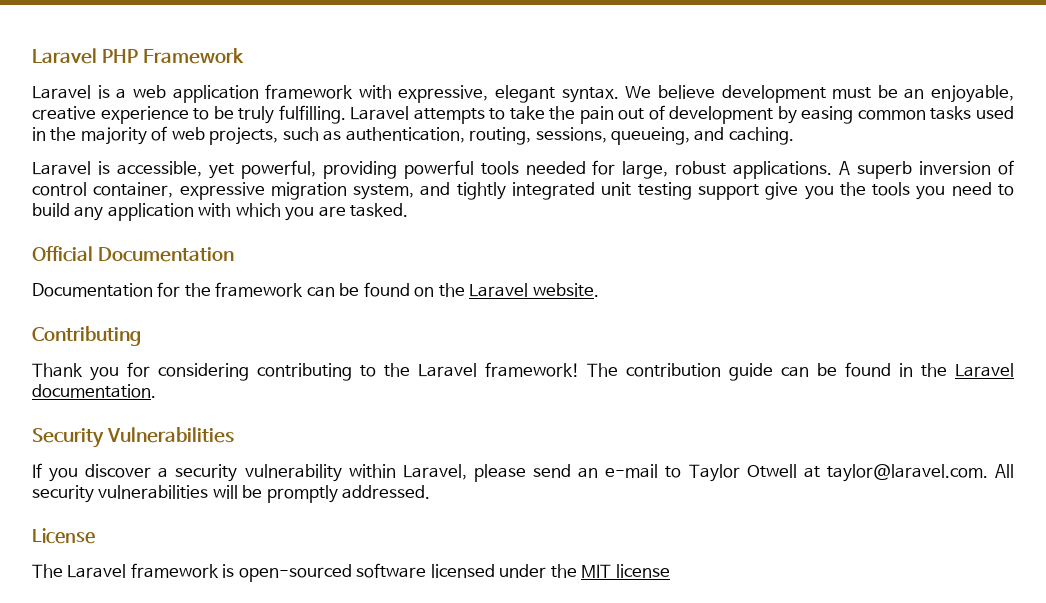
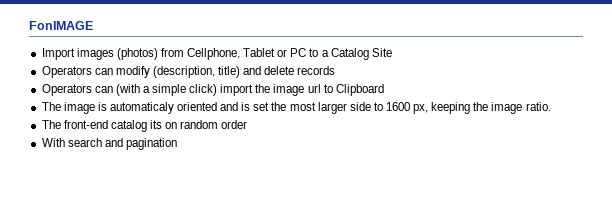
[32,48,245,64] [32,84,1014,103] [32,105,1014,124] [32,126,794,145] [32,160,1014,179] [32,182,1014,200] [32,203,409,221] [32,246,235,262] [32,282,599,297] [32,326,141,346] [32,362,1014,381] [32,384,156,398] [32,427,235,448] [32,463,1015,482] [32,485,431,503] [32,528,95,544] [32,563,670,582] Laravel PHP Framework // Laravel is a web application framework with expressive, elegant syntax. We believe development must be an enjoyable, creative experience to be truly fulfilling. Laravel attempts to take the pain out of development by easing common tasks used in the majority of web projects, such as authentication, routing, sessions, queueing, and caching. // Laravel is accessible, yet powerful, providing powerful tools needed for large, robust applications. A superb inversion of control container, expressive migration system, and tightly integrated unit testing support give you the tools you need to build any application with which you are tasked. // Official Documentation // Documentation for the framework can be found on the Laravel website. // Contributing // Thank you for considering contributing to the Laravel framework! The contribution guide can be found in the Laravel documentation. // Security Vulnerabilities // If you discover a security vulnerability within Laravel, please send an e-mail to Taylor Otwell at taylor@laravel.com. All security vulnerabilities will be promptly addressed. // License // The Laravel framework is open-sourced software licensed under the MIT license -> [29,21,93,30] [41,48,392,60] [41,66,336,78] [41,84,384,96] [41,102,551,114] [41,120,248,132] [41,138,177,150] FonIMAGE // Import images (photos) from Cellphone, Tablet or PC to a Catalog Site // Operators can modify (description, title) and delete records // Operators can (with a simple click) import the image url to Clipboard // The image is automaticaly oriented and is set the most larger side to 1600 px, keeping the image ratio. // The front-end catalog its on random order // With search and pagination

